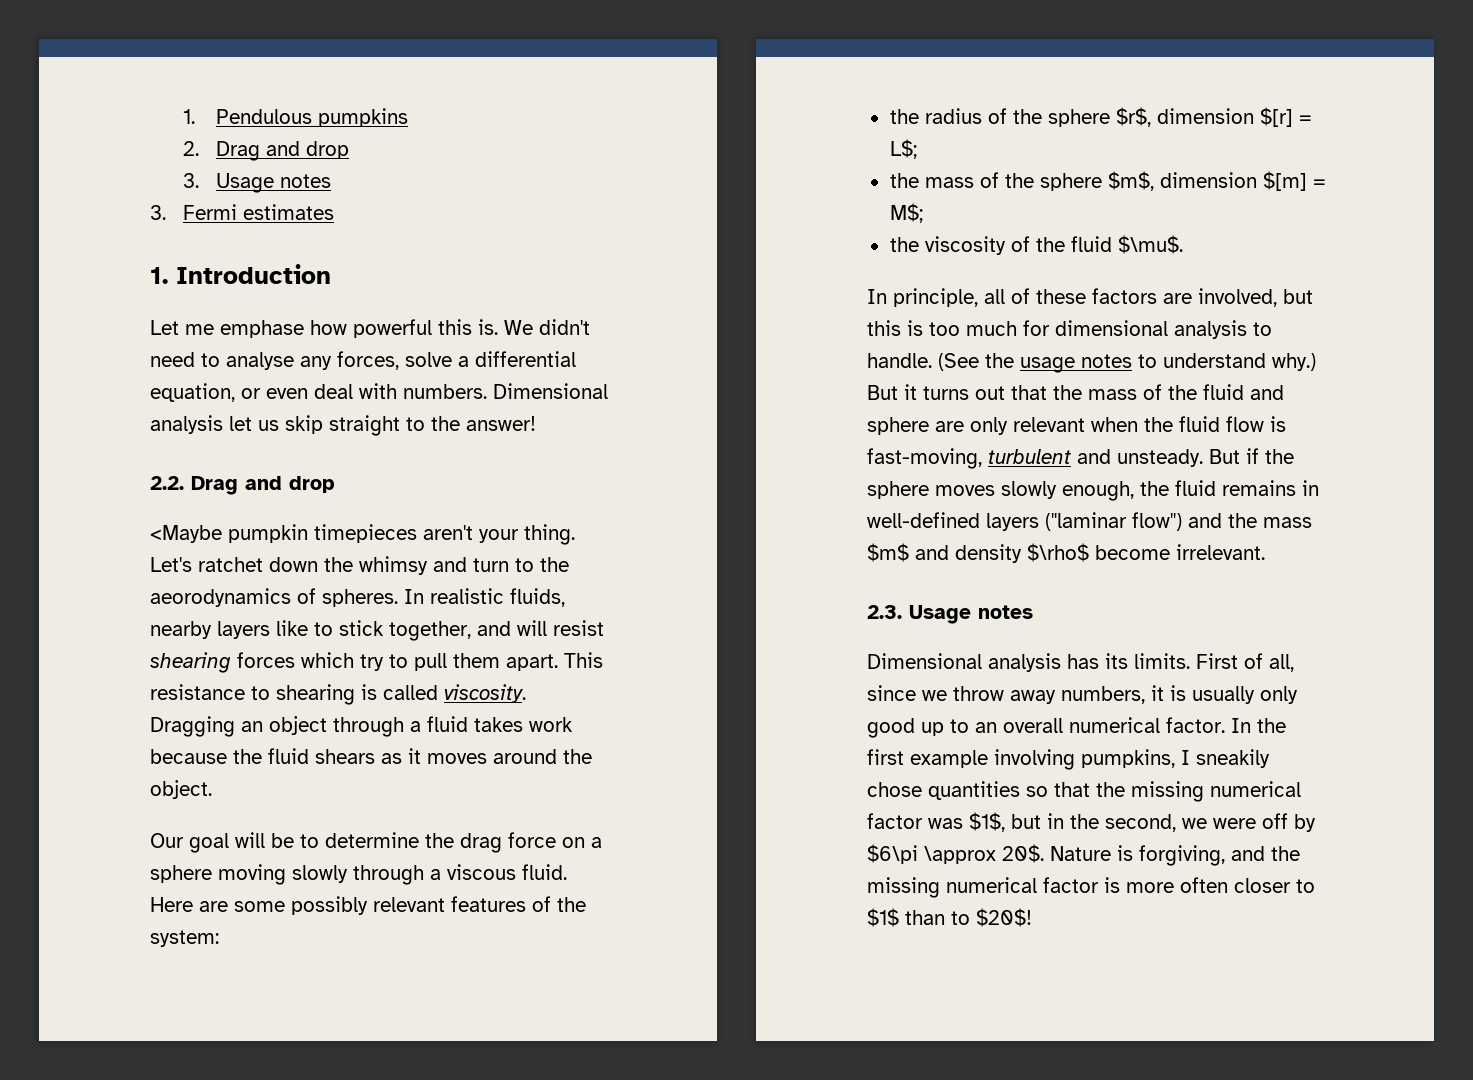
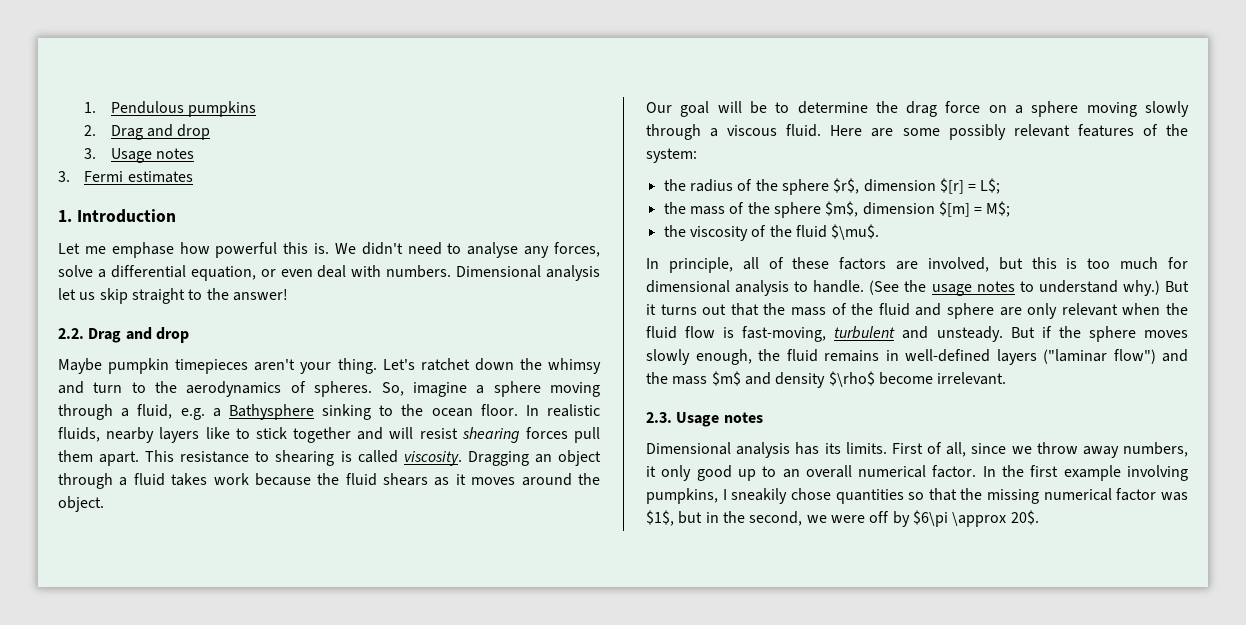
[150,525,222,543] <Maybe -> [58,358,102,374] Maybe
[150,588,291,607] aeorodynamics -> [186,381,282,397] aerodynamics
(398, 598) none -> [381,381,601,397] [58,404,518,420] So, imagine a sphere moving through a fluid, e.g. a Bathysphere sinking to the ocean floor.
[389,621,471,641] together, -> [292,427,351,443] together
[301,652,408,671] which try to -> (568, 433) none
[1170,685,1255,704] is usually -> (656, 471) none
[1050,845,1300,866] [867,877,1315,898] [867,908,1032,927] Nature is forgiving, and the missing numerical factor is more often closer to $1$ than to $20$! -> (1039, 517) none

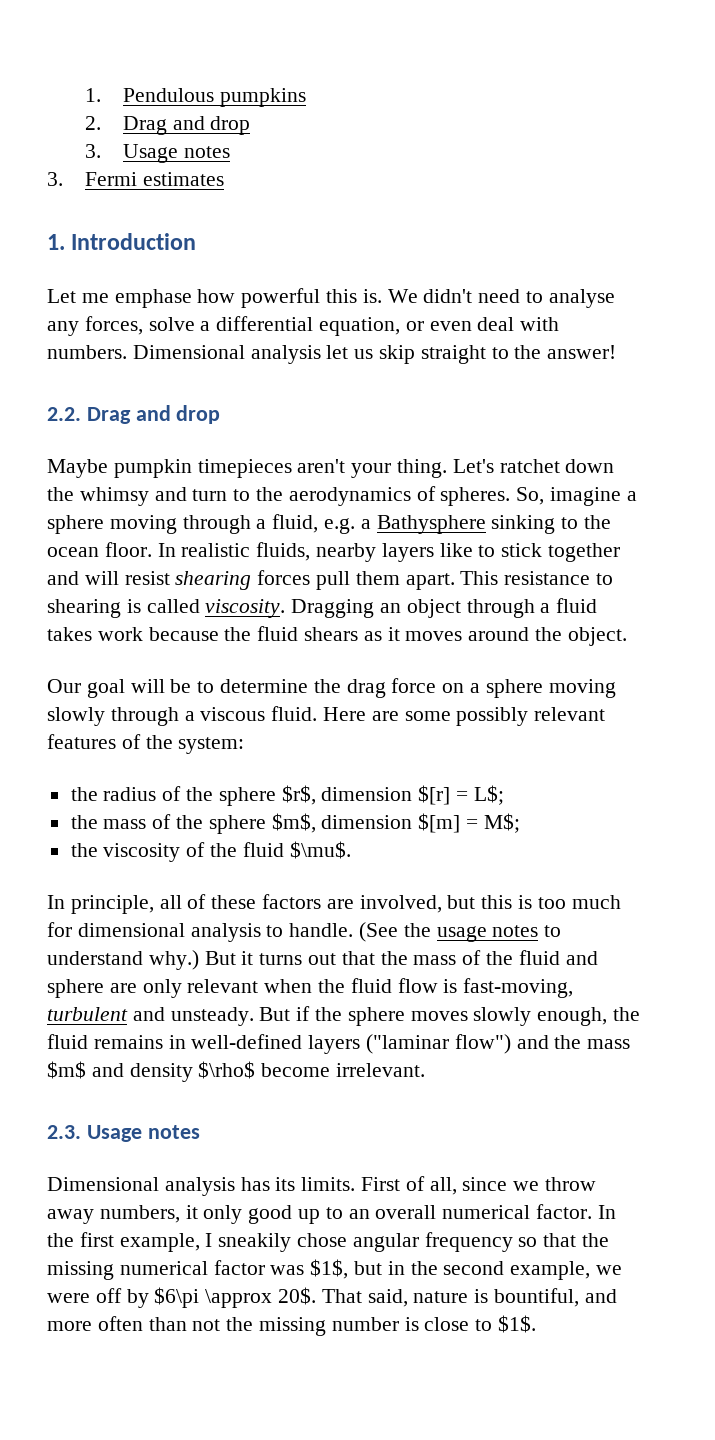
[1063,465,1188,481] [646,488,718,504] example involving pumpkins, -> [119,1233,200,1252] example,
[835,489,904,504] quantities -> [352,1232,513,1252] angular frequency
[749,511,803,526] second, -> [443,1261,591,1280] second example,
(1039, 517) none -> [321,1288,617,1307] [47,1315,537,1336] That said, nature is bountiful, and more often than not the missing number is close to $1$.

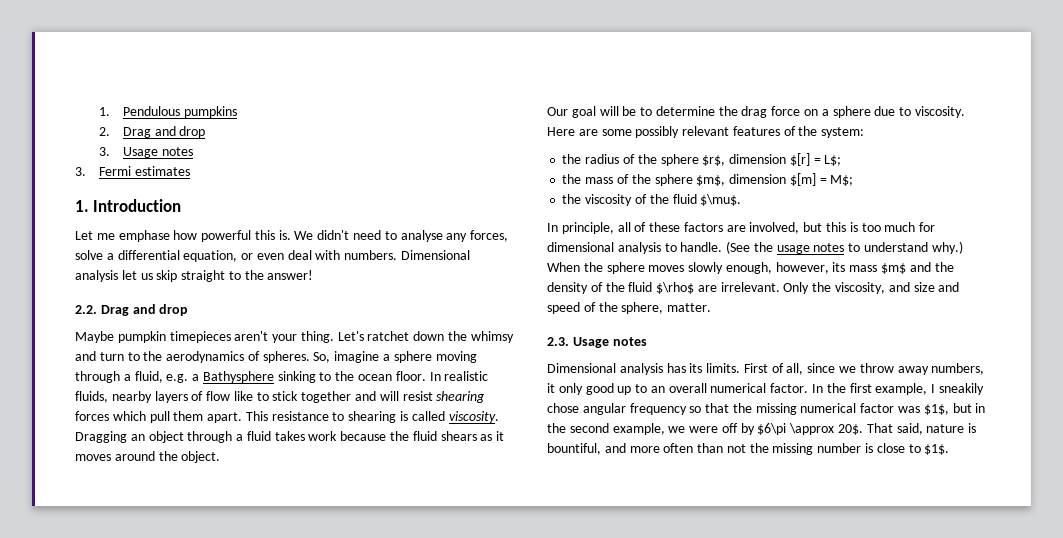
(434, 552) none -> [191,391,231,401] of flow
(311, 577) none -> [112,411,146,421] which
[548,679,616,698] [47,706,318,726] moving slowly through a viscous fluid. -> [874,106,965,118] due to viscosity.
[204,950,598,965] [47,978,574,998] [47,1006,311,1026] But it turns out that the mass of the fluid and sphere are only relevant when the fluid flow is fast-moving, turbulent and unsteady. But if -> [547,262,580,272] When
[613,1007,641,1021] [47,1034,631,1054] [47,1061,426,1082] the fluid remains in well-defined layers ("laminar flow") and the mass $m$ and density $\rho$ become irrelevant. -> [775,262,954,274] [547,282,960,294] [547,302,712,314] however, its mass $m$ and the density of the fluid $\rho$ are irrelevant. Only the viscosity, and size and speed of the sphere, matter.

